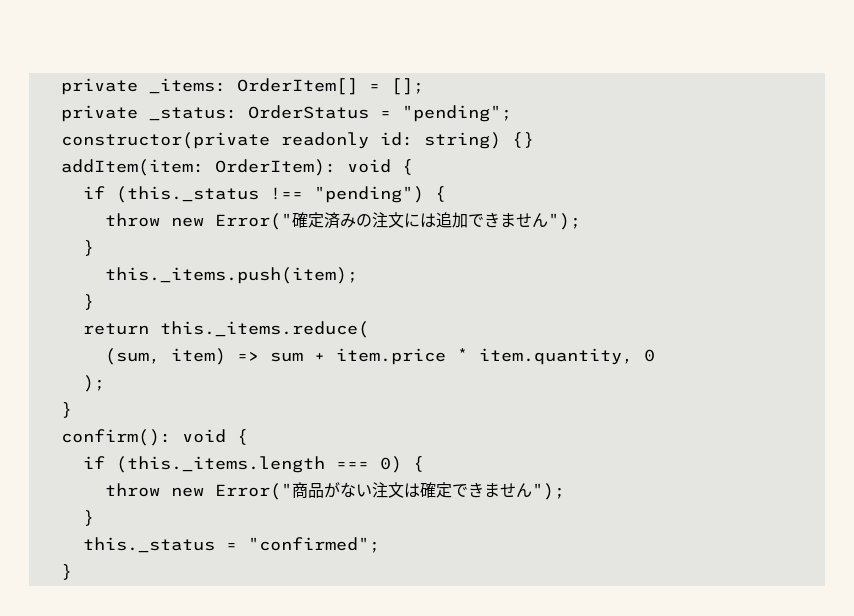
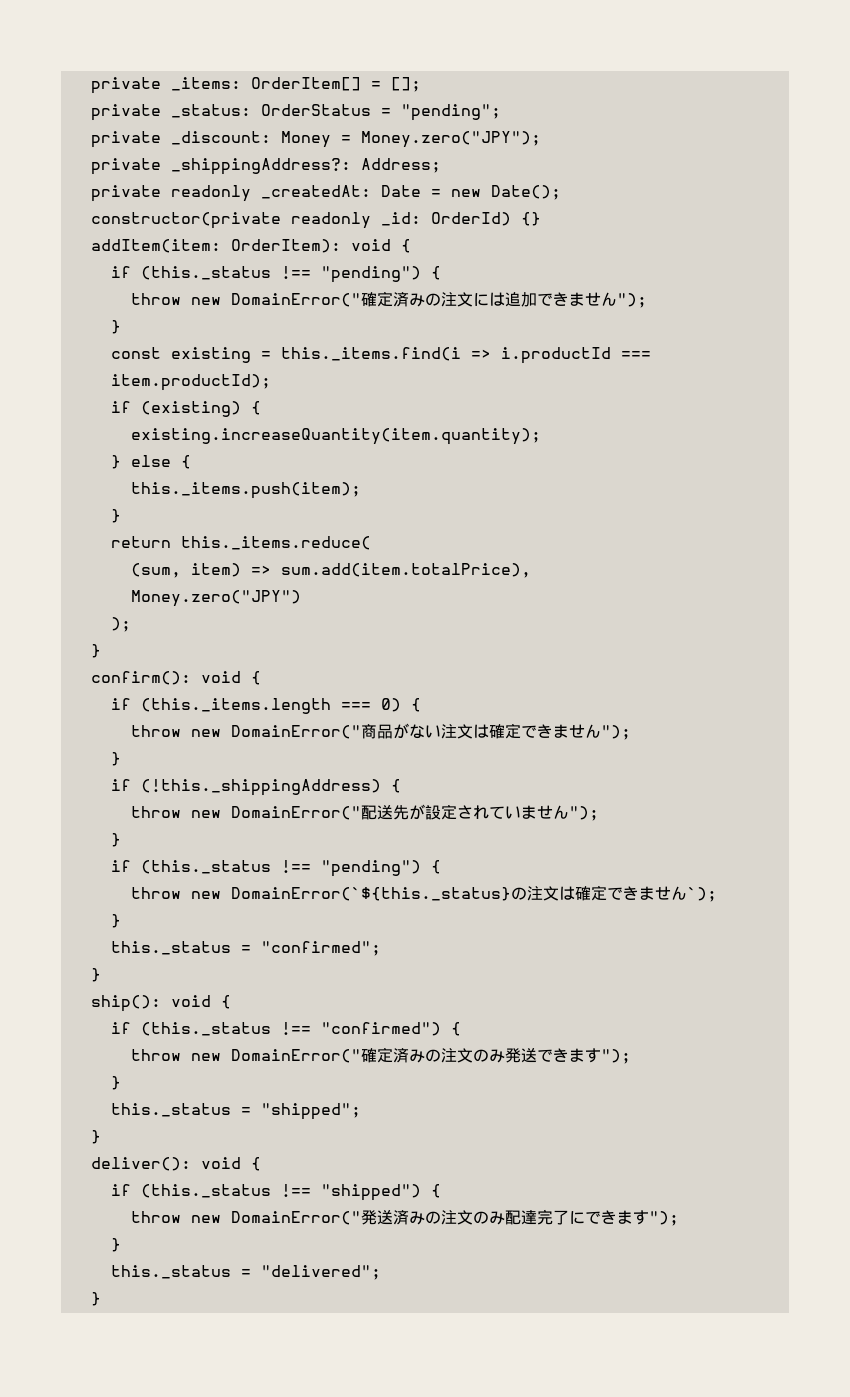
(513, 113) none -> [91,131,542,148] [91,158,442,175] [91,185,562,202] // private _discount: Money = Money.zero("JPY"); // private _shippingAddress?: Address; // private readonly _createdAt: Date = new Date();
[380,132,502,149] id: string) -> [381,212,512,226] _id: OrderId)
[215,213,293,230] Error(" -> [231,293,362,307] DomainError("
(95, 248) none -> [111,347,652,364] [111,374,272,391] [111,401,262,417] [131,428,542,445] [111,455,192,469] // const existing = this._items.find(i => i.productId === item.productId); // if (existing) { // existing.increaseQuantity(item.quantity); // } else {
[270,348,656,365] sum + item.price * item.quantity, 0 -> [281,563,532,578] [131,590,302,607] sum.add(item.totalPrice), // Money.zero("JPY")
[215,483,293,500] Error(" -> [231,725,362,739] DomainError("
[83,537,381,553] this._status = "confirmed"; -> [111,779,402,796] [131,804,600,821] [111,833,122,847] [111,860,442,877] [131,885,718,902] [111,914,122,928] [111,941,382,956] [91,968,102,982] [91,995,232,1012] [111,1022,462,1036] [131,1047,632,1064] [111,1076,122,1090] [111,1103,362,1120] [91,1130,102,1144] [91,1157,262,1171] [111,1184,442,1201] [131,1209,680,1226] [111,1238,122,1252] [111,1265,382,1280] if (!this._shippingAddress) { // throw new DomainError("配送先が設定されていません"); // } // if (this._status !== "pending") { // throw new DomainError(`${this._status}の注文は確定できません`); // } // this._status = "confirmed"; // } // ship(): void { // if (this._status !== "confirmed") { // throw new DomainError("確定済みの注文のみ発送できます"); // } // this._status = "shipped"; // } // deliver(): void { // if (this._status !== "shipped") { // throw new DomainError("発送済みの注文のみ配達完了にできます"); // } // this._status = "delivered";

